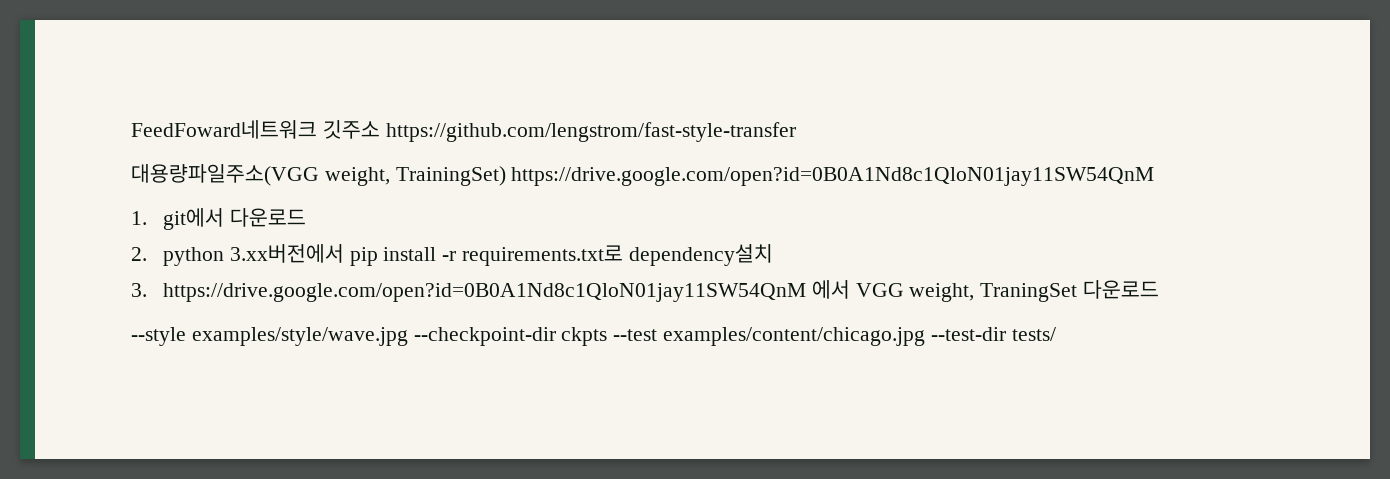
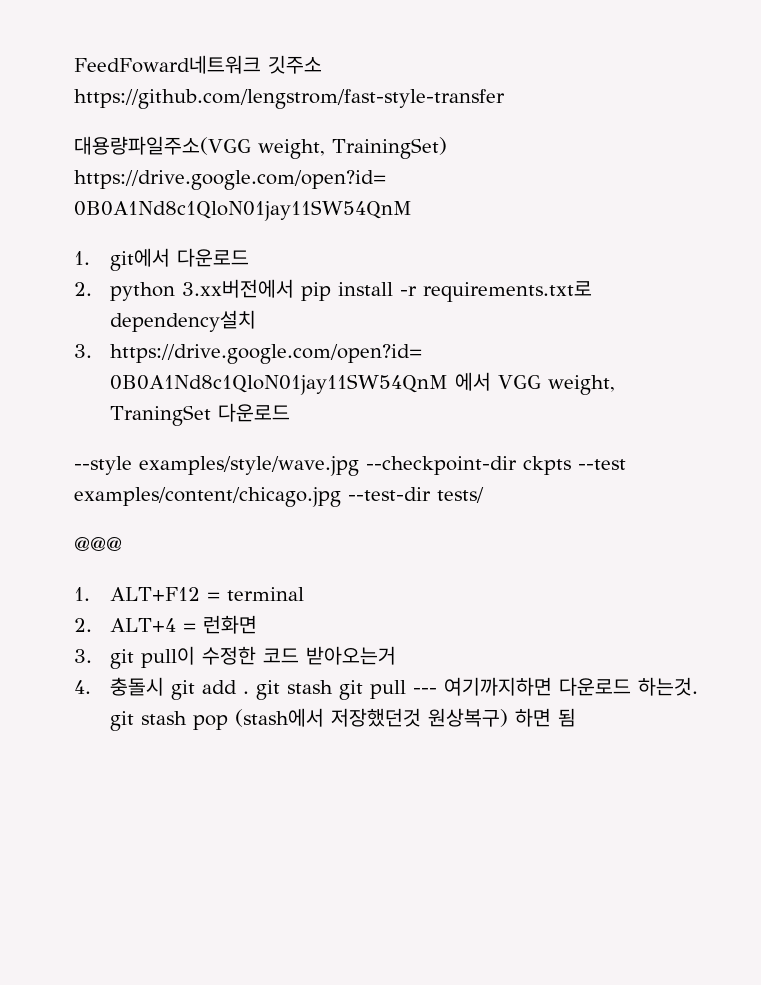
(1056, 334) none -> [74,537,122,551] [74,587,304,601] [74,615,257,634] [74,646,396,669] [74,677,698,700] [109,708,576,731] // @@@ // 1. ALT+F12 = terminal // 2. ALT+4 = 런화면 // 3. git pull이 수정한 코드 받아오는거 // 4. 충돌시 git add . git stash git pull --- 여기까지하면 다운로드 하는것. git stash pop (stash에서 저장했던것 원상복구) 하면 됨

